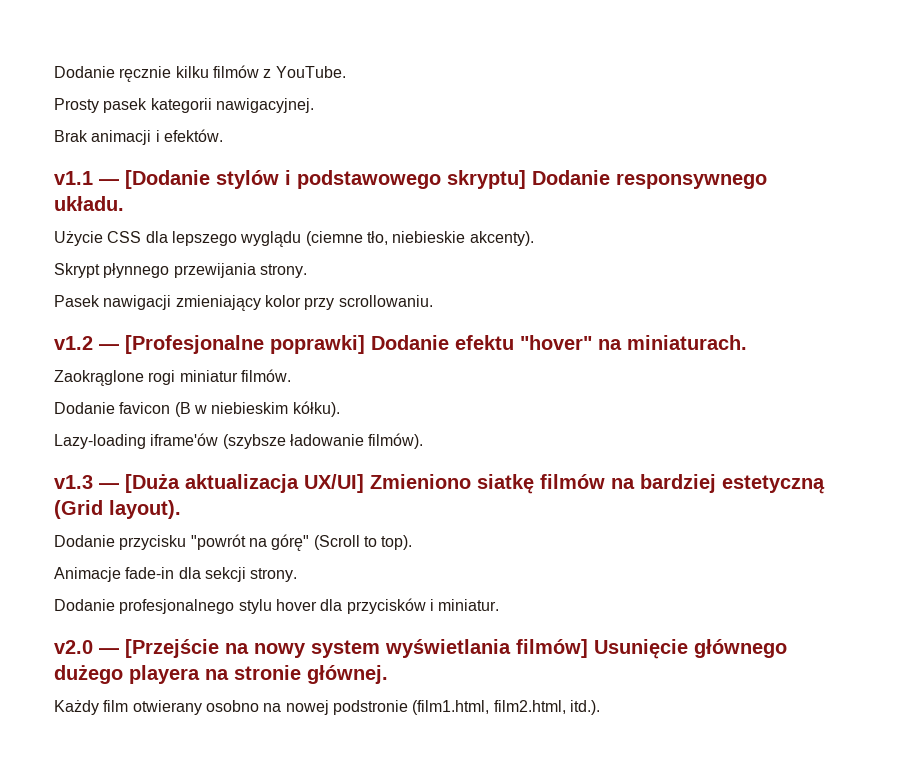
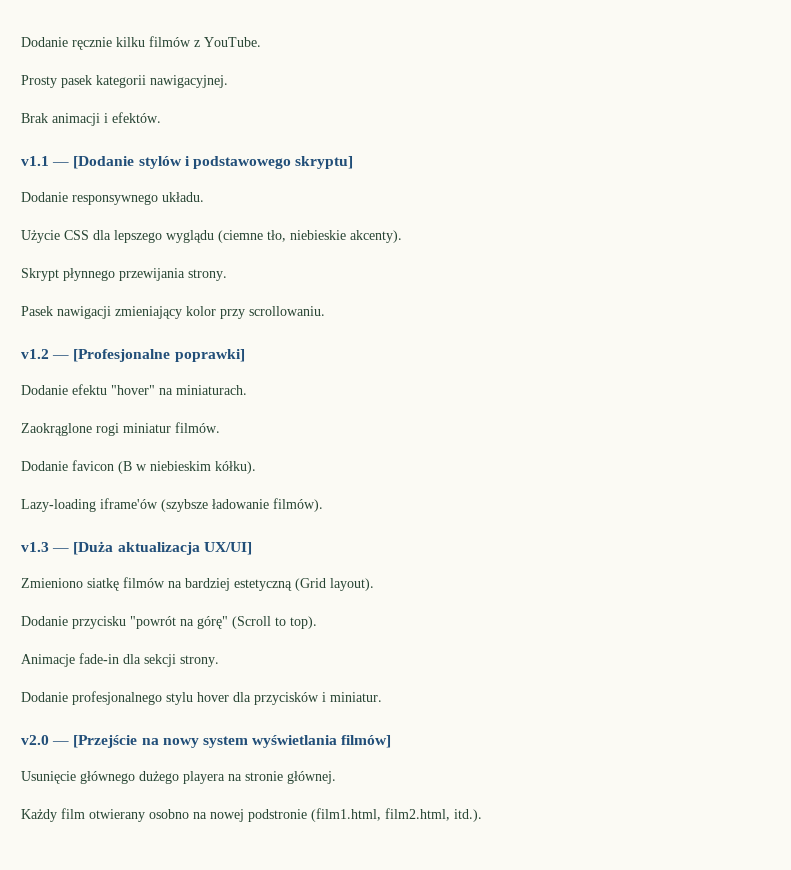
(526, 179) none -> (354, 162) //
(365, 344) none -> (245, 355) //
(364, 483) none -> (252, 548) //
(588, 648) none -> (392, 741) //

